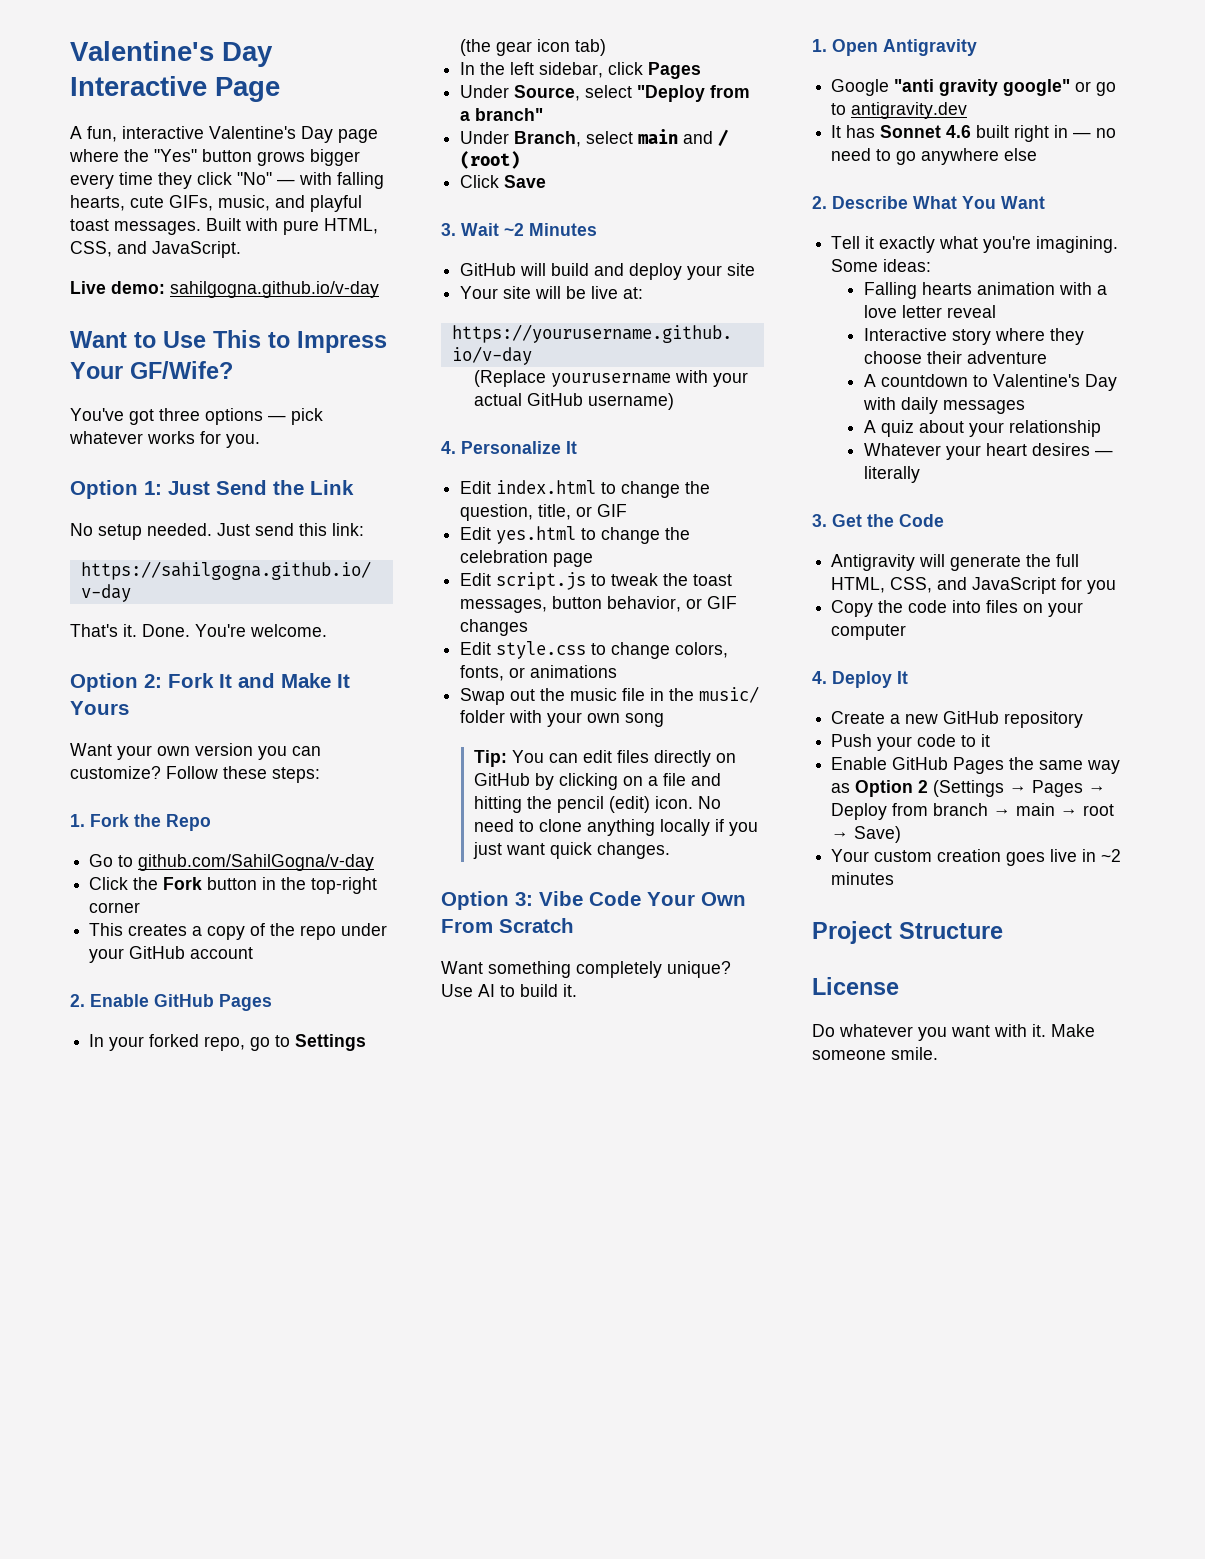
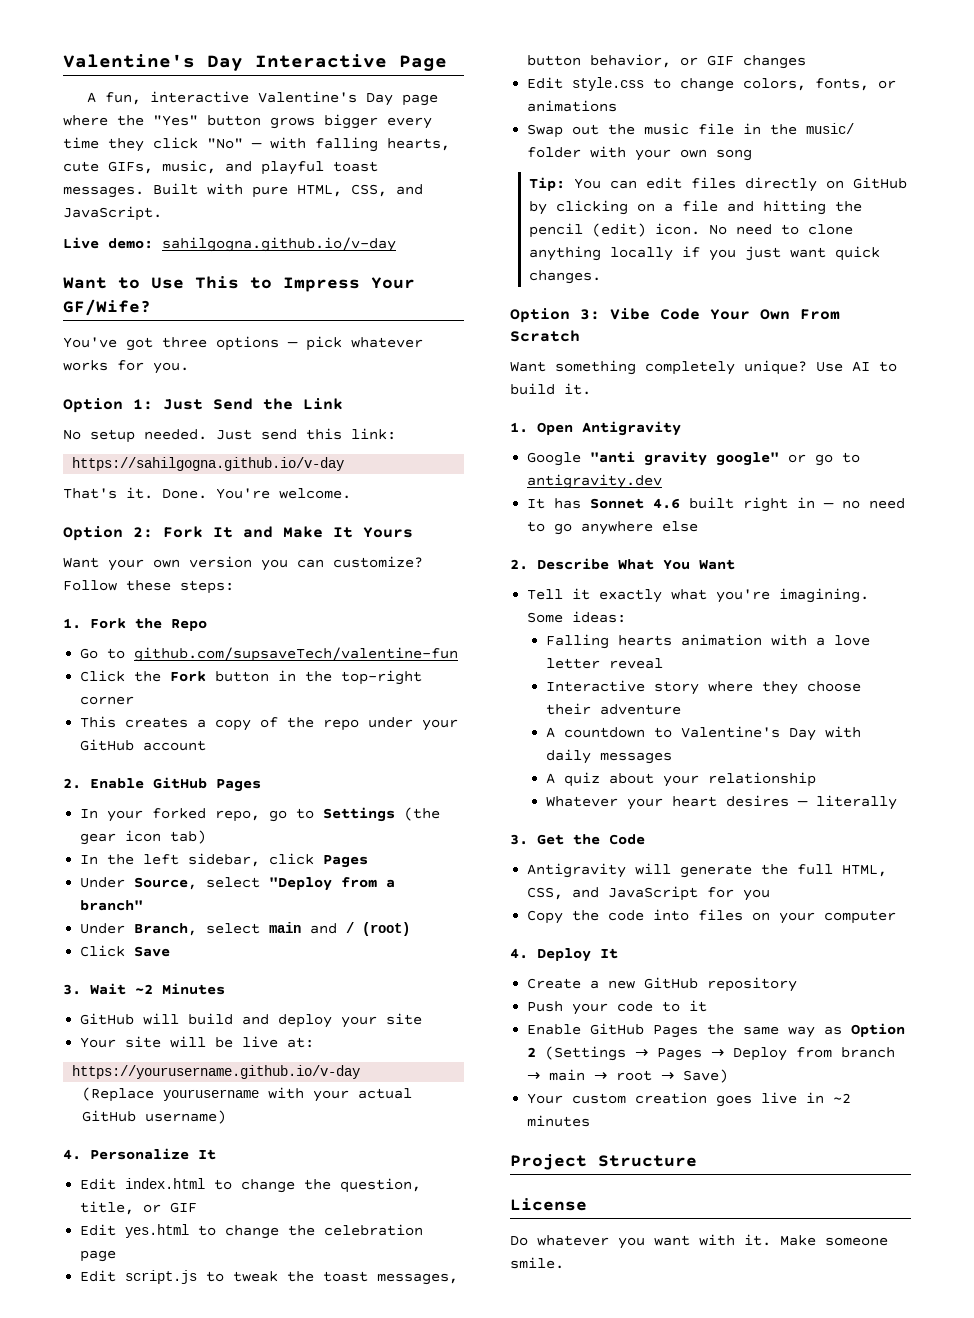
[138,854,375,871] github.com/SahilGogna/v-day -> [134,647,459,662] github.com/supsaveTech/valentine-fun

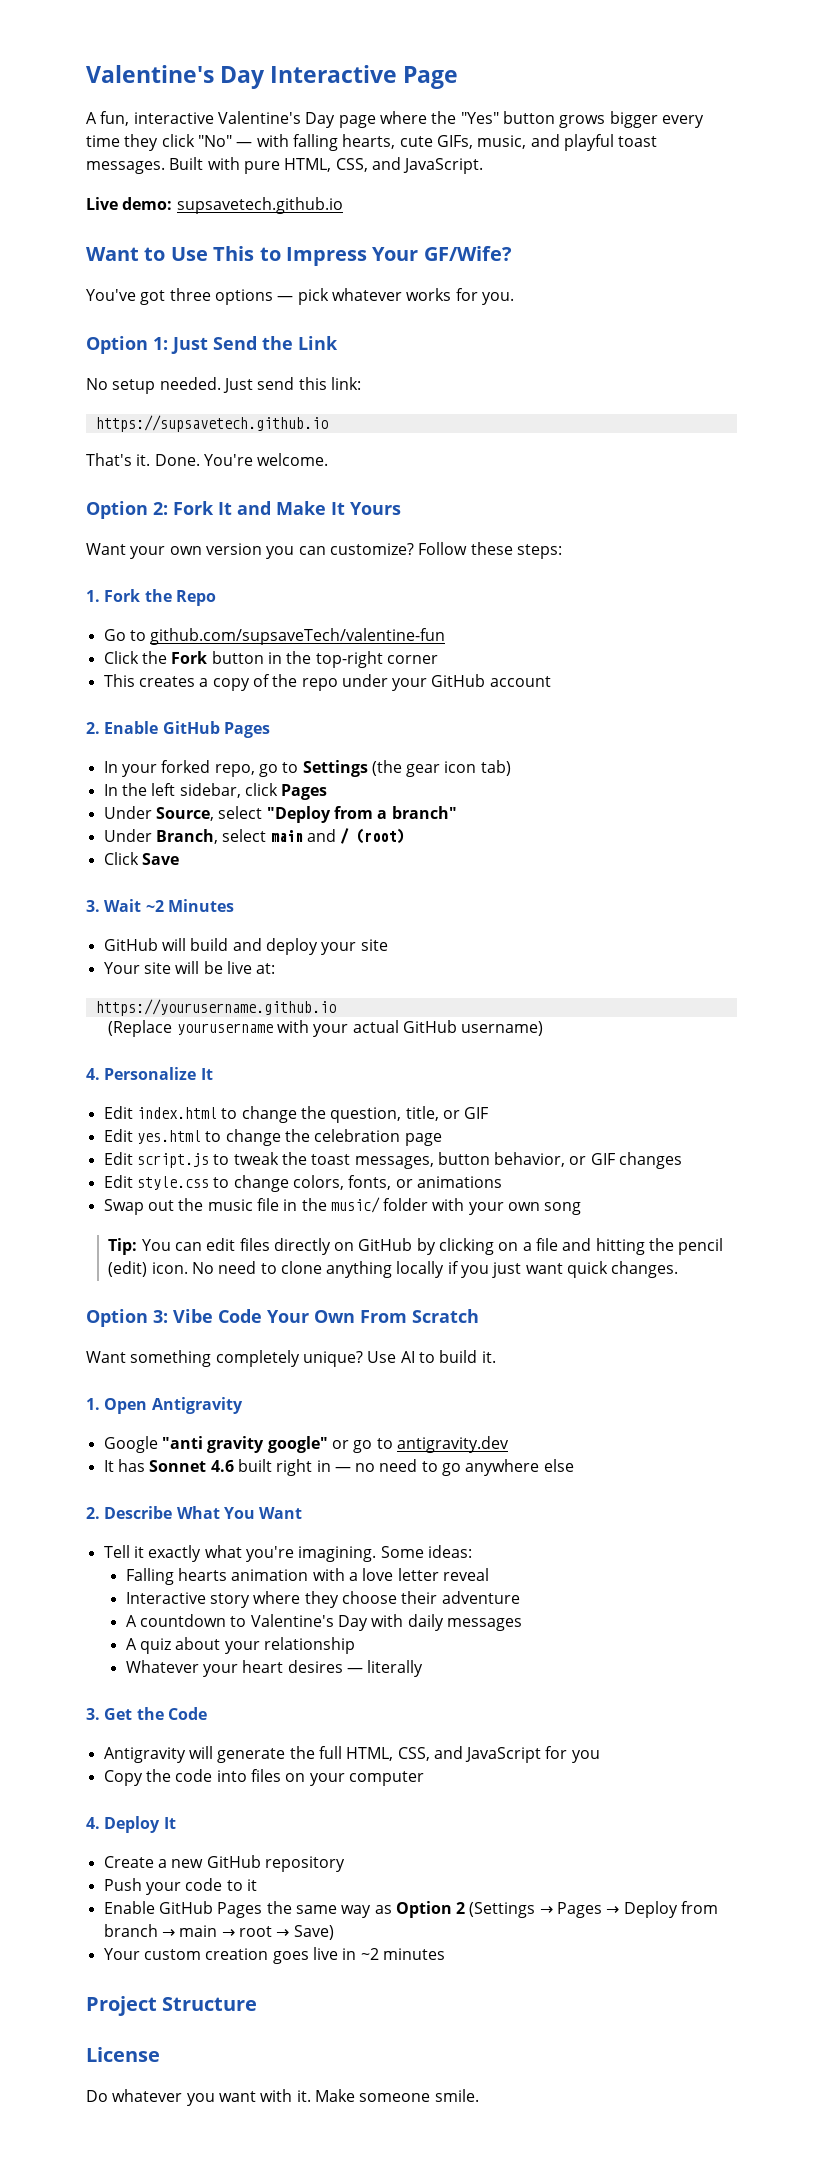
[162,237,396,252] sahilgogna.github.io/v-day -> [176,197,343,214] supsavetech.github.io
[72,457,345,471] https://sahilgogna.github.io/v-day -> [95,415,328,432] https://supsavetech.github.io
[72,1065,361,1079] https://yourusername.github.io/v-day -> [95,999,336,1016] https://yourusername.github.io

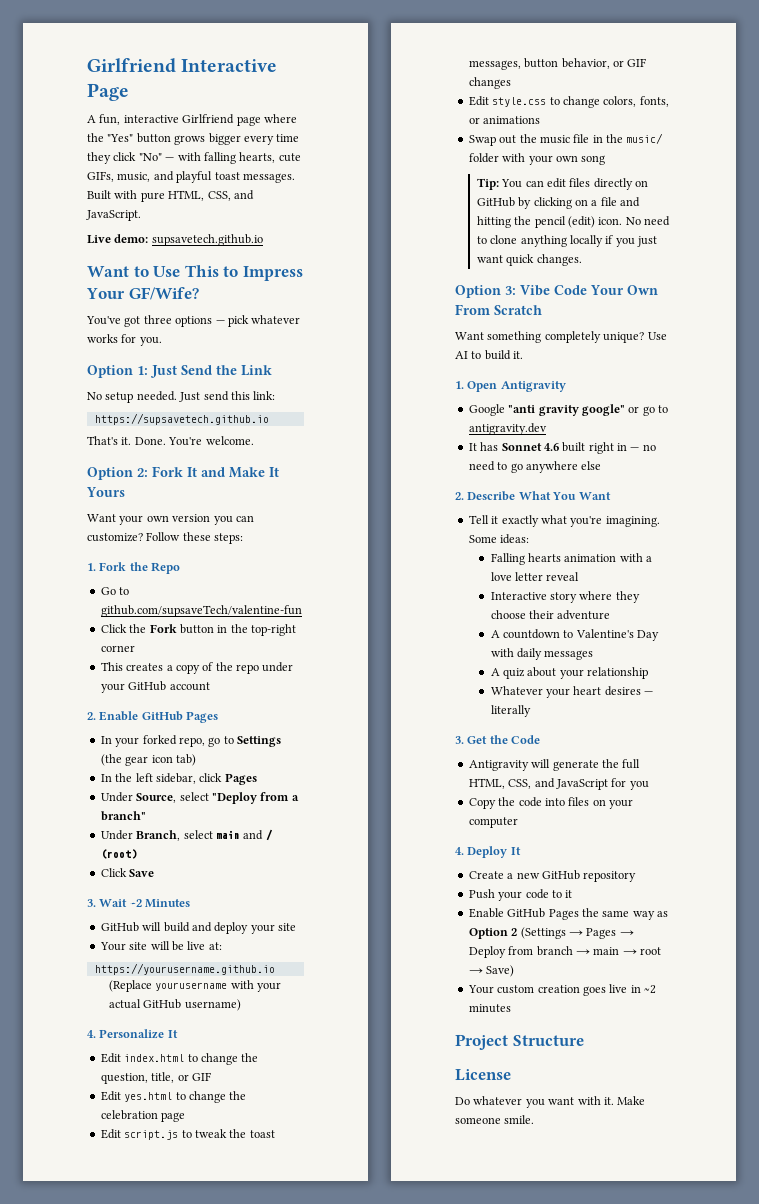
[86,65,266,89] Valentine's Day -> [87,58,176,73] Girlfriend
[217,111,336,128] Valentine's Day -> [182,114,235,124] Girlfriend

